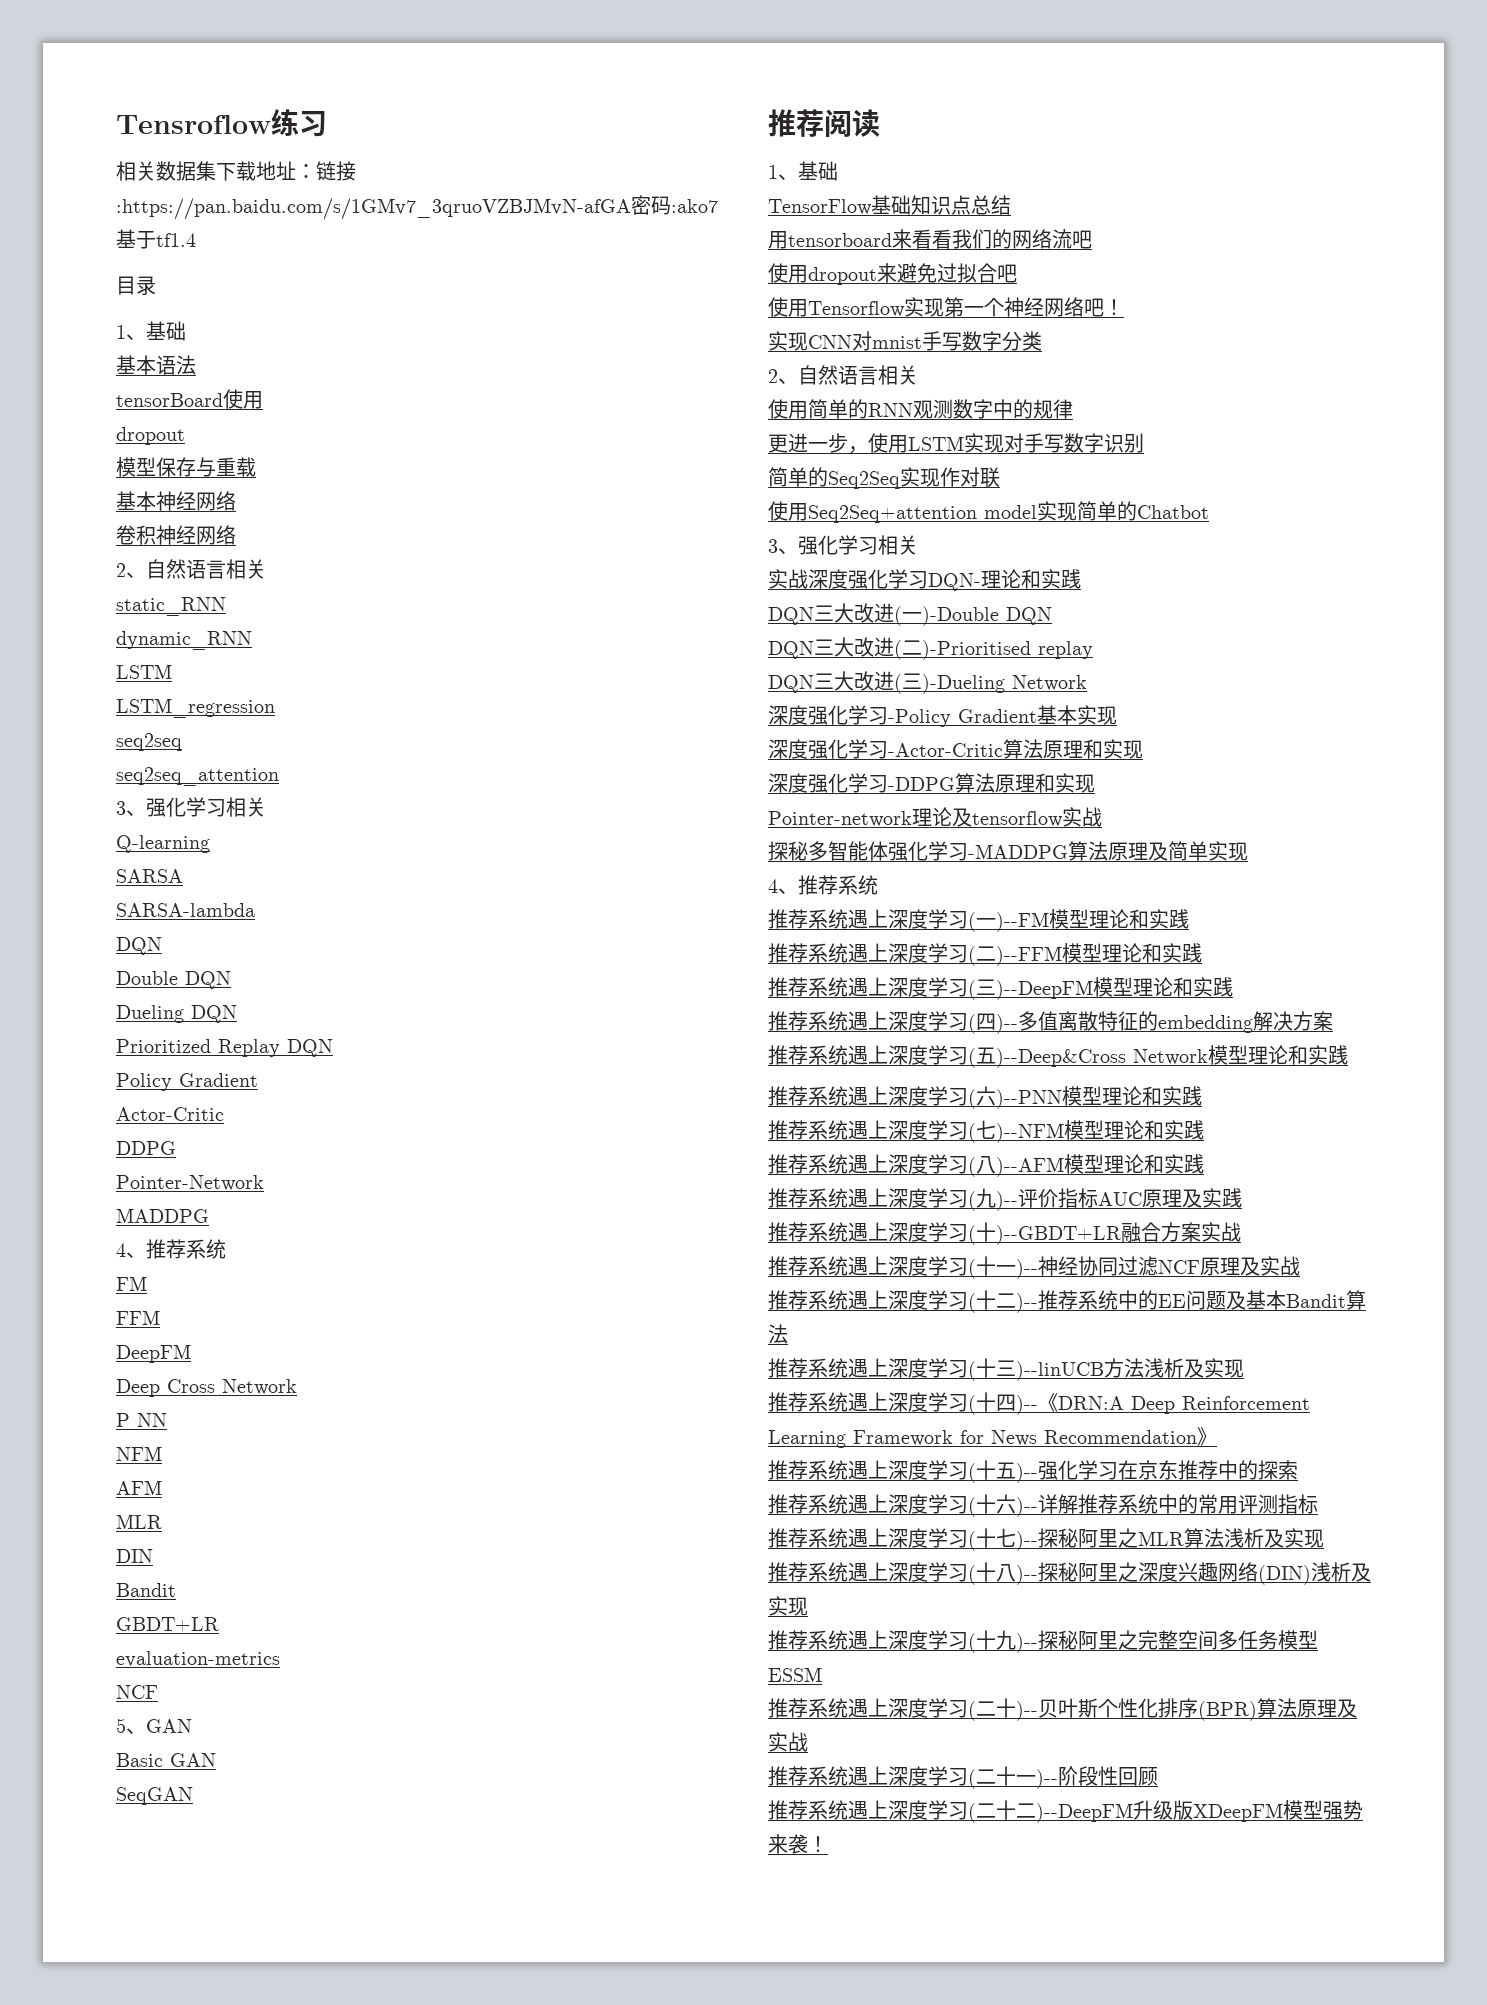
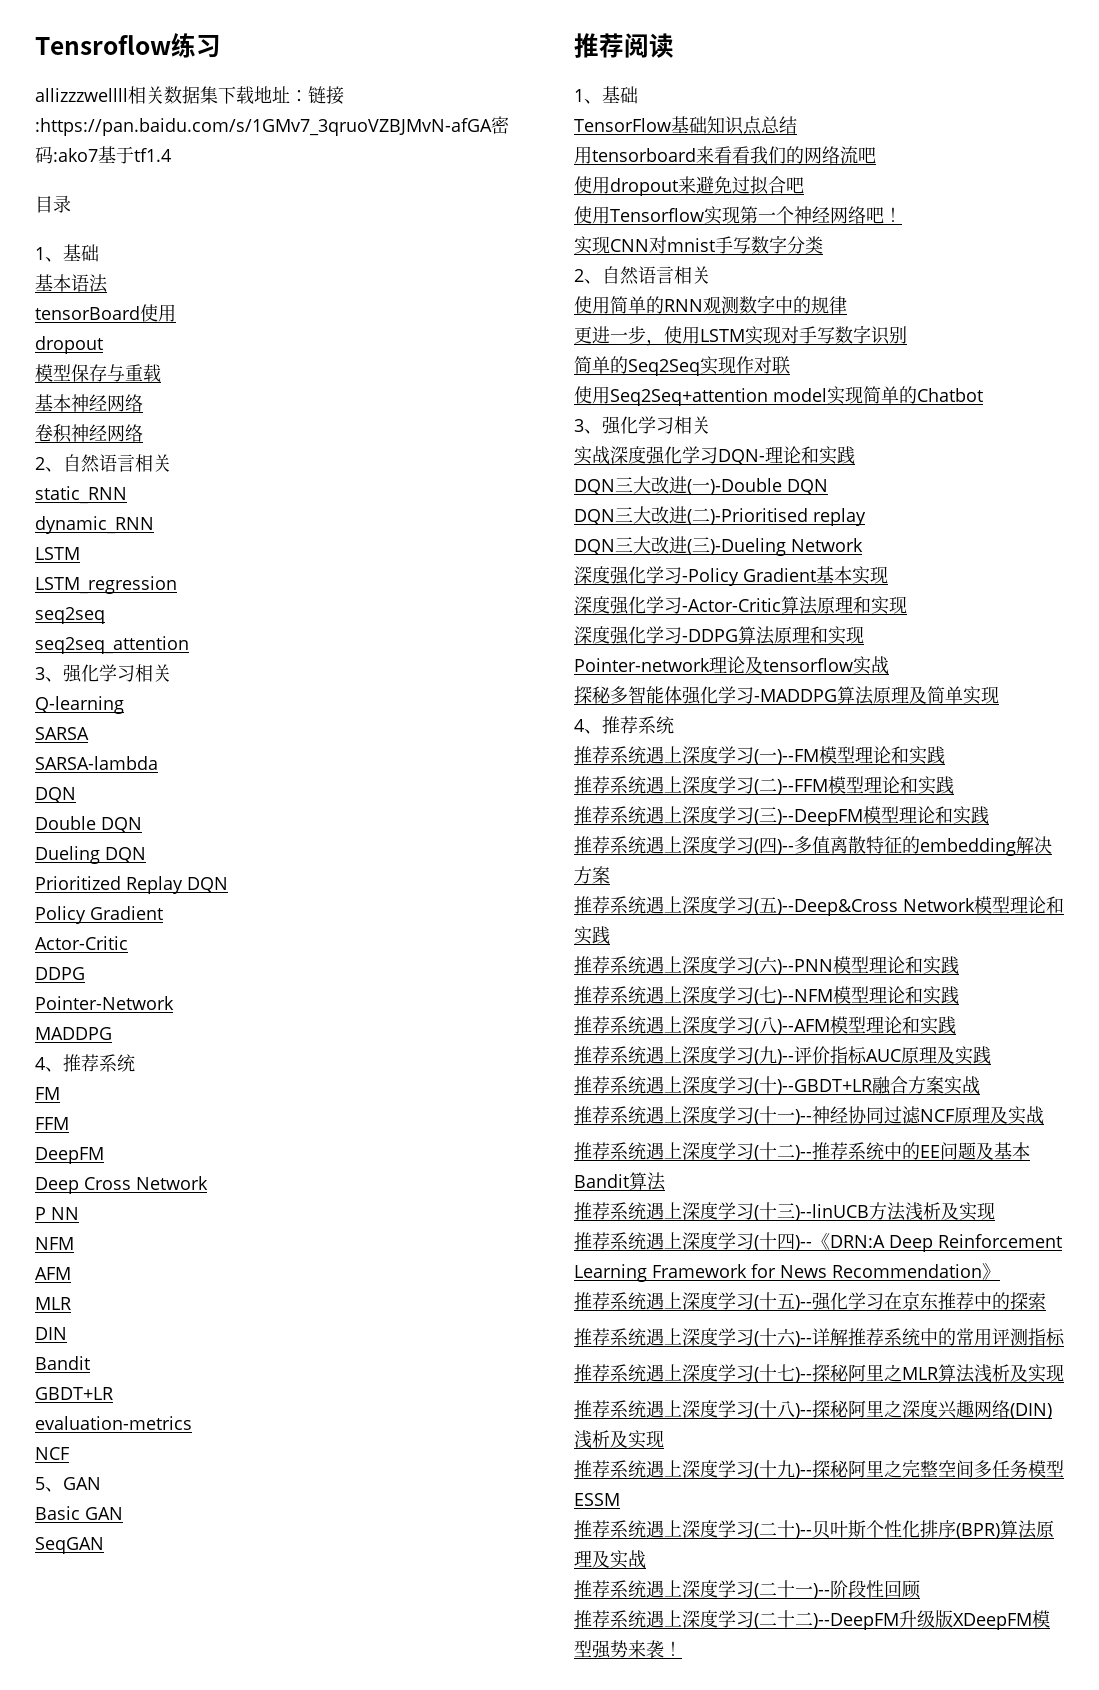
(327, 124) none -> [35,88,128,102] allizzzwellll

